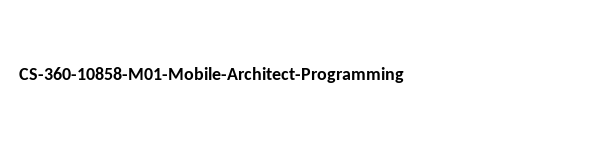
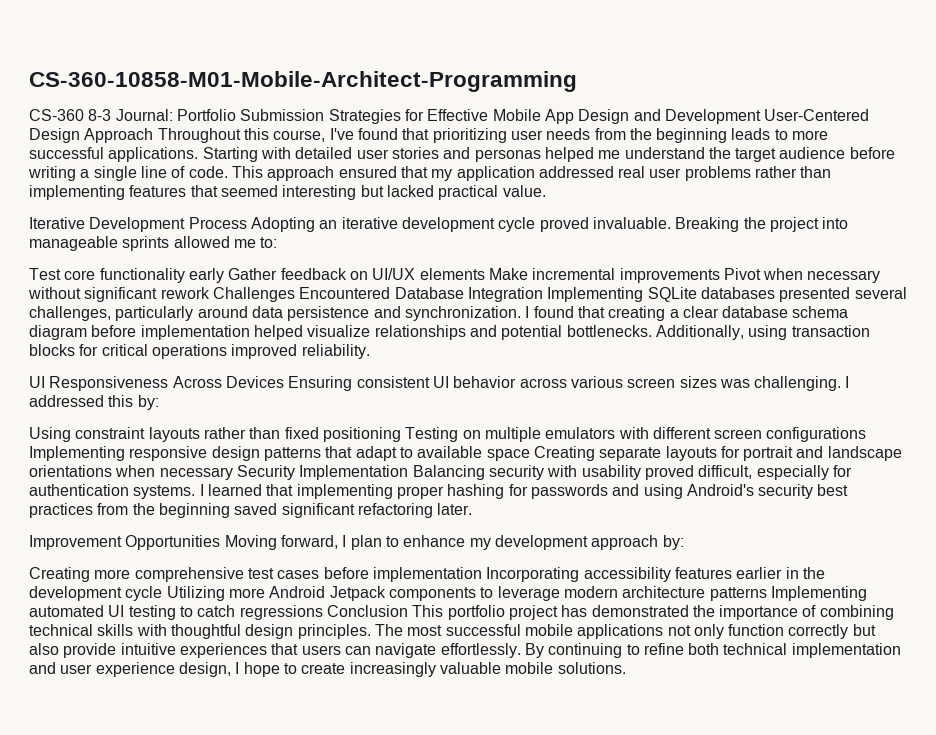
(404, 75) none -> [29,109,870,124] [29,128,829,143] [29,147,895,162] [28,166,832,181] [29,185,546,200] [29,217,849,232] [29,236,278,251] [29,268,881,283] [28,287,907,302] [29,306,849,321] [29,325,870,340] [29,344,370,359] [29,376,850,391] [29,395,159,410] [29,427,867,442] [29,446,902,461] [29,465,852,480] [29,484,849,499] [29,503,473,518] [29,535,684,550] [29,567,825,582] [29,586,867,601] [29,605,894,620] [29,624,876,639] [29,643,901,658] [29,662,626,677] // CS-360 8-3 Journal: Portfolio Submission Strategies for Effective Mobile App Design and Development User-Centered Design Approach Throughout this course, I've found that prioritizing user needs from the beginning leads to more successful applications. Starting with detailed user stories and personas helped me understand the target audience before writing a single line of code. This approach ensured that my application addressed real user problems rather than implementing features that seemed interesting but lacked practical value. // Iterative Development Process Adopting an iterative development cycle proved invaluable. Breaking the project into manageable sprints allowed me to: // Test core functionality early Gather feedback on UI/UX elements Make incremental improvements Pivot when necessary without significant rework Challenges Encountered Database Integration Implementing SQLite databases presented several challenges, particularly around data persistence and synchronization. I found that creating a clear database schema diagram before implementation helped visualize relationships and potential bottlenecks. Additionally, using transaction blocks for critical operations improved reliability. // UI Responsiveness Across Devices Ensuring consistent UI behavior across various screen sizes was challenging. I addressed this by: // Using constraint layouts rather than fixed positioning Testing on multiple emulators with different screen configurations Implementing responsive design patterns that adapt to available space Creating separate layouts for portrait and landscape orientations when necessary Security Implementation Balancing security with usability proved difficult, especially for authentication systems. I learned that implementing proper hashing for passwords and using Android's security best practices from the beginning saved significant refactoring later. // Improvement Opportunities Moving forward, I plan to enhance my development approach by: // Creating more comprehensive test cases before implementation Incorporating accessibility features earlier in the development cycle Utilizing more Android Jetpack components to leverage modern architecture patterns Implementing automated UI testing to catch regressions Conclusion This portfolio project has demonstrated the importance of combining technical skills with thoughtful design principles. The most successful mobile applications not only function correctly but also provide intuitive experiences that users can navigate effortlessly. By continuing to refine both technical implementation and user experience design, I hope to create increasingly valuable mobile solutions.

